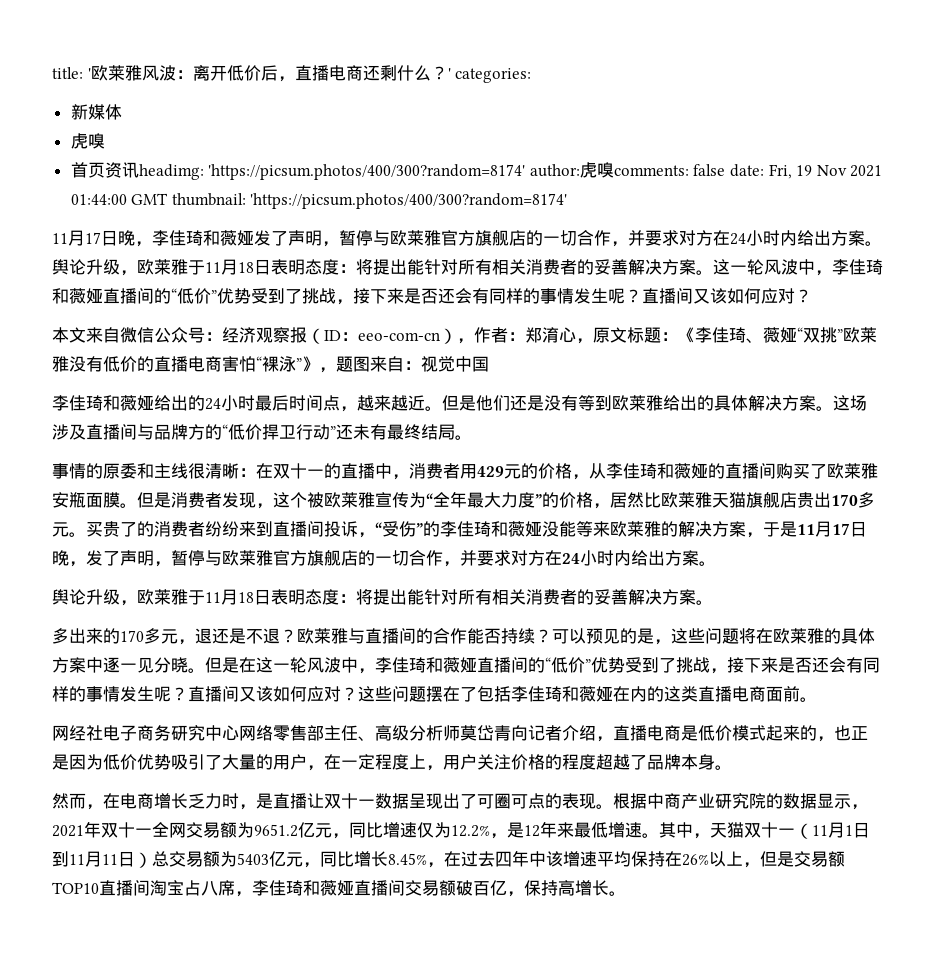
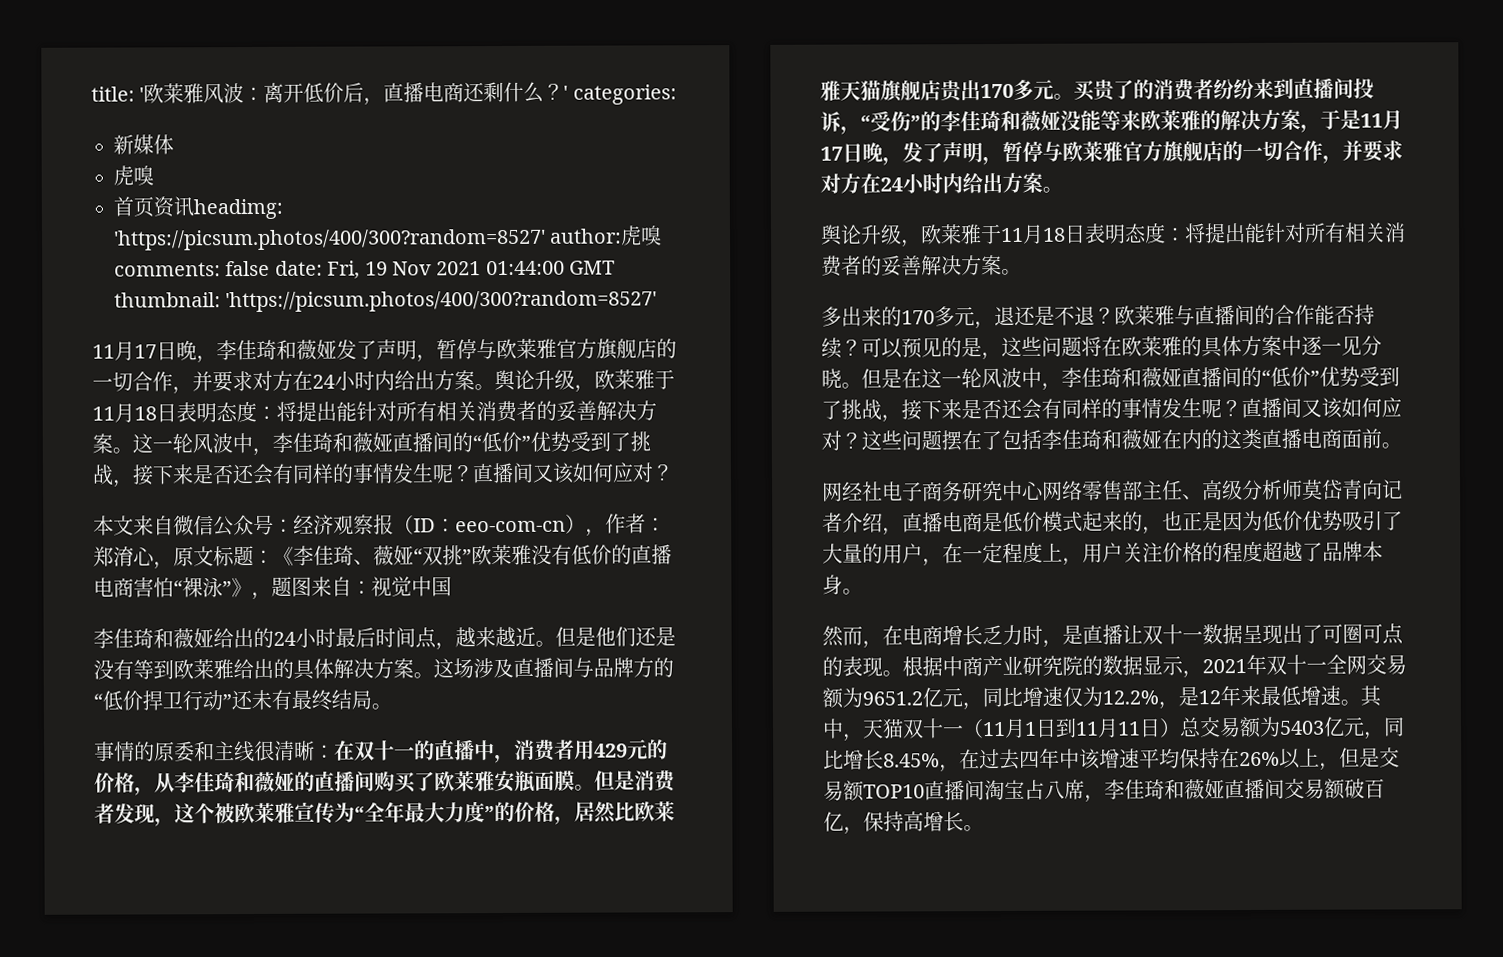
[208,164,526,180] 'https://picsum.photos/400/300?random=8174' -> [113,228,546,251] 'https://picsum.photos/400/300?random=8527'
[250,193,568,209] 'https://picsum.photos/400/300?random=8174' -> [225,290,658,313] 'https://picsum.photos/400/300?random=8527'

